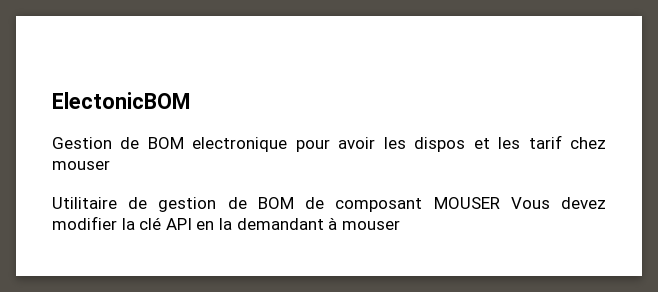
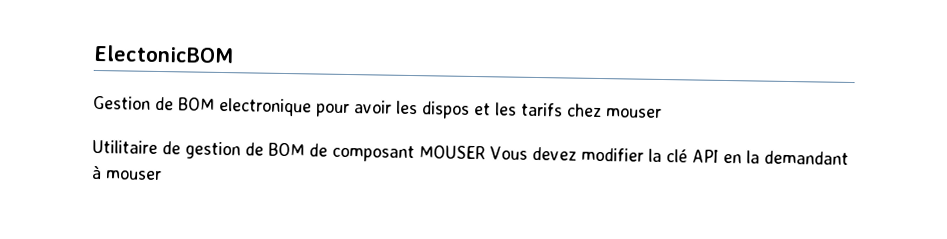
[528,135,562,149] tarif -> [521,102,563,117] tarifs

